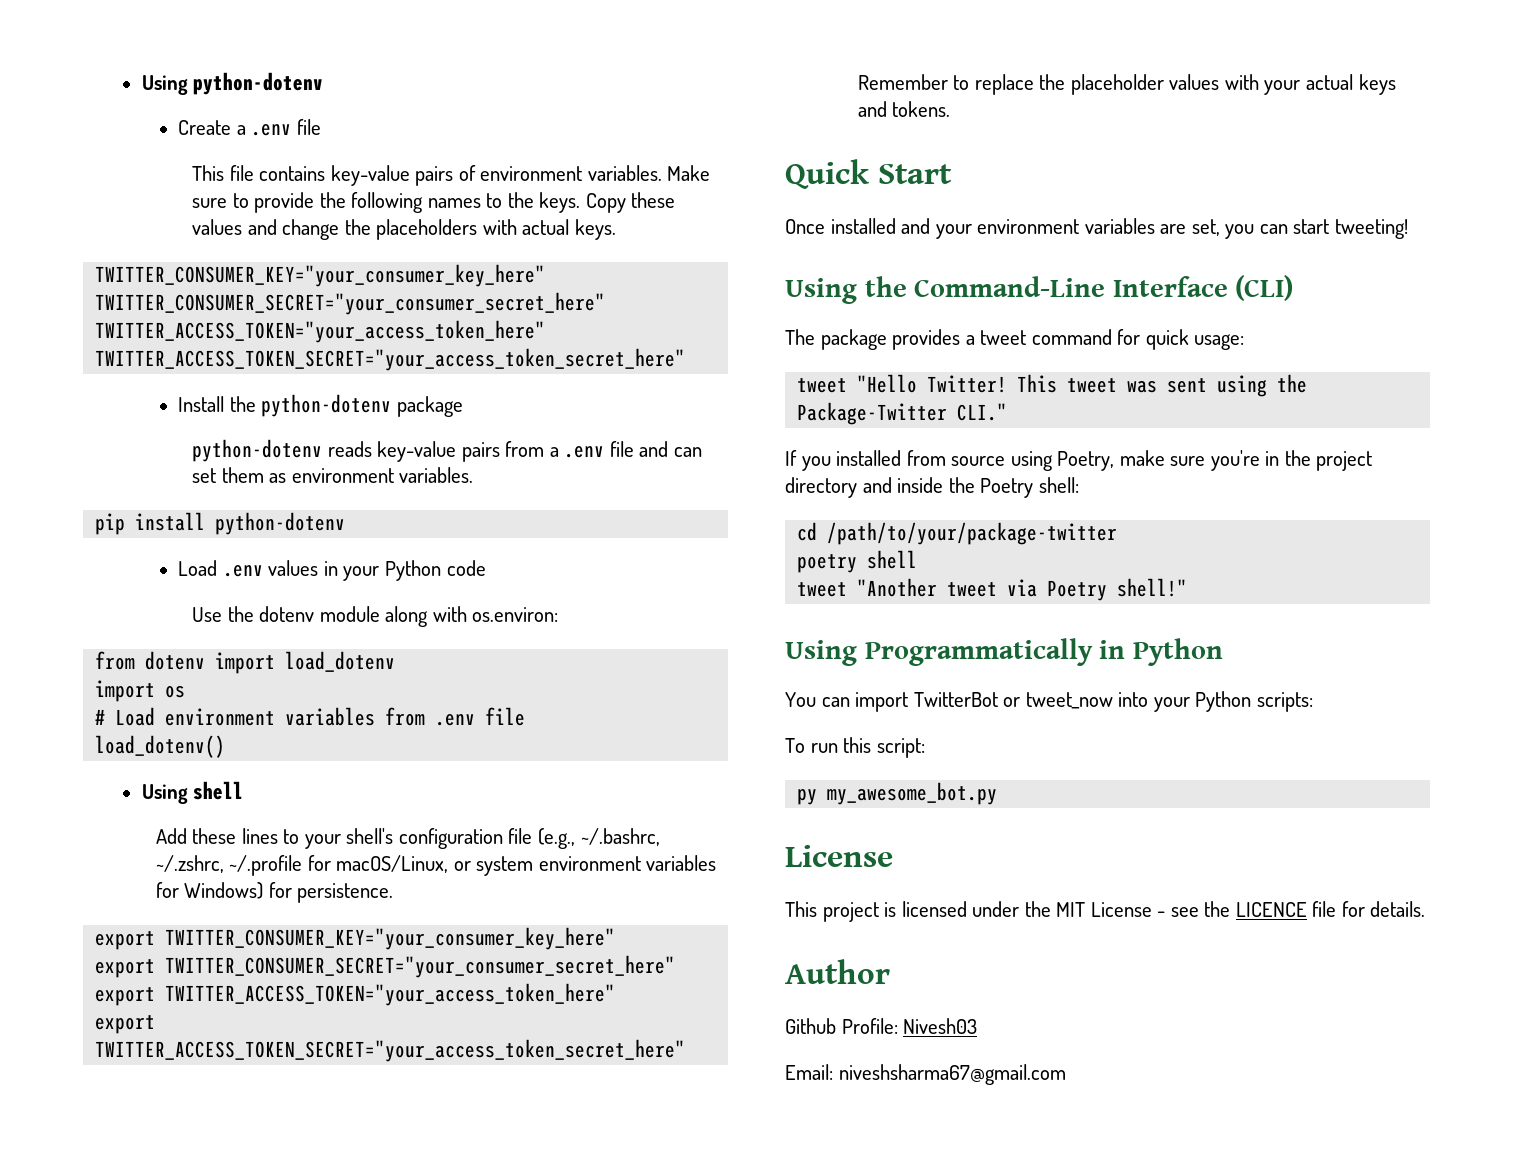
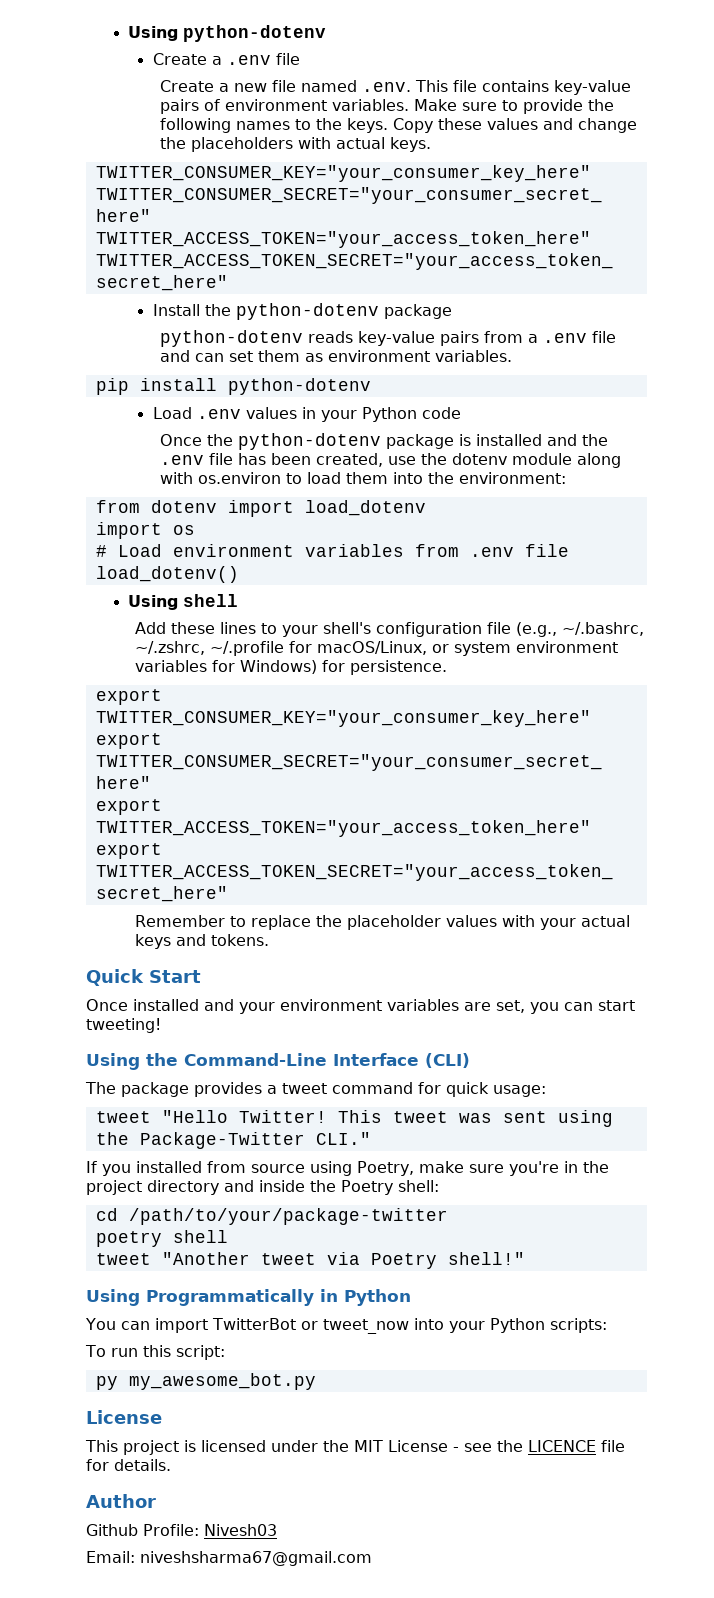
(321, 127) none -> [159,80,411,92] Create a new file named .env.
[192,607,223,622] Use -> [159,433,608,450] [159,453,416,467] Once the python-dotenv package is installed and the .env file has been created, use
[472,607,559,622] os.environ: -> [197,472,566,484] os.environ to load them into the environment:

